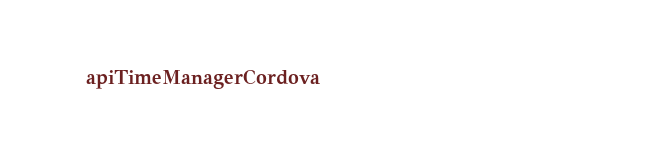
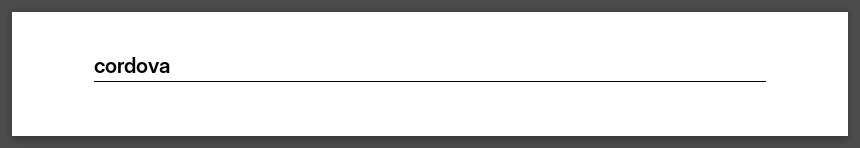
[86,69,320,89] apiTimeManagerCordova -> [94,57,170,73] cordova

